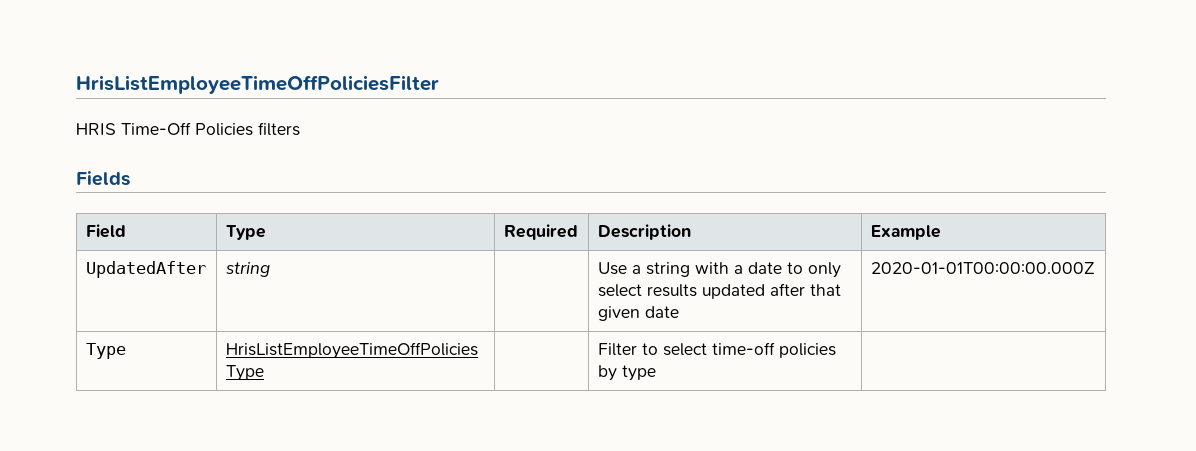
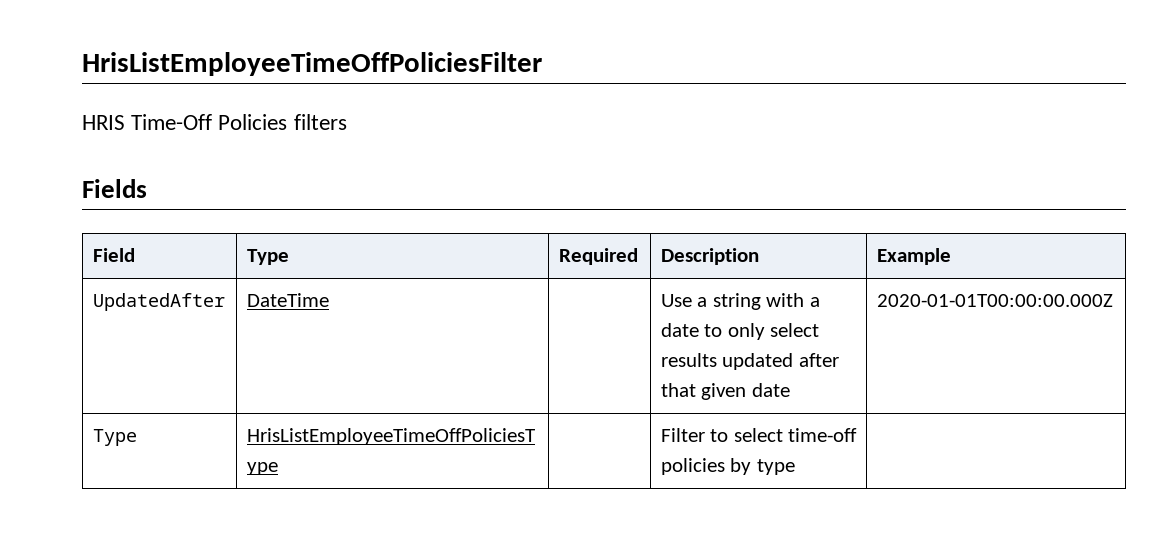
[225,262,270,277] string -> [246,293,329,307] DateTime

